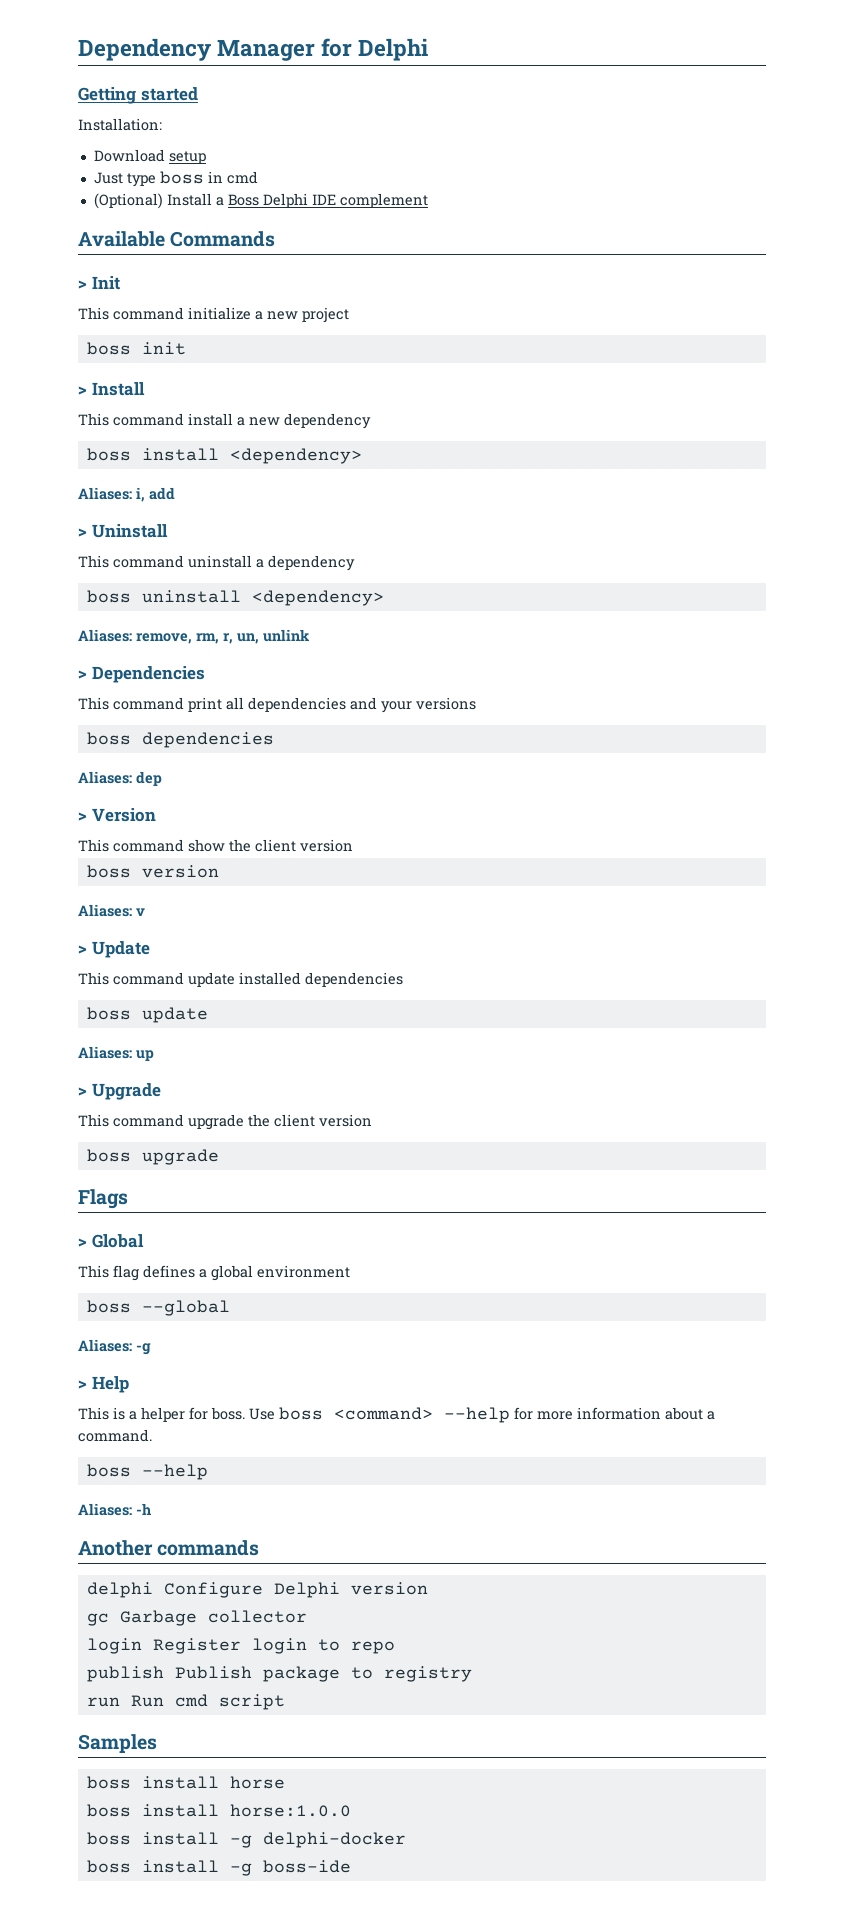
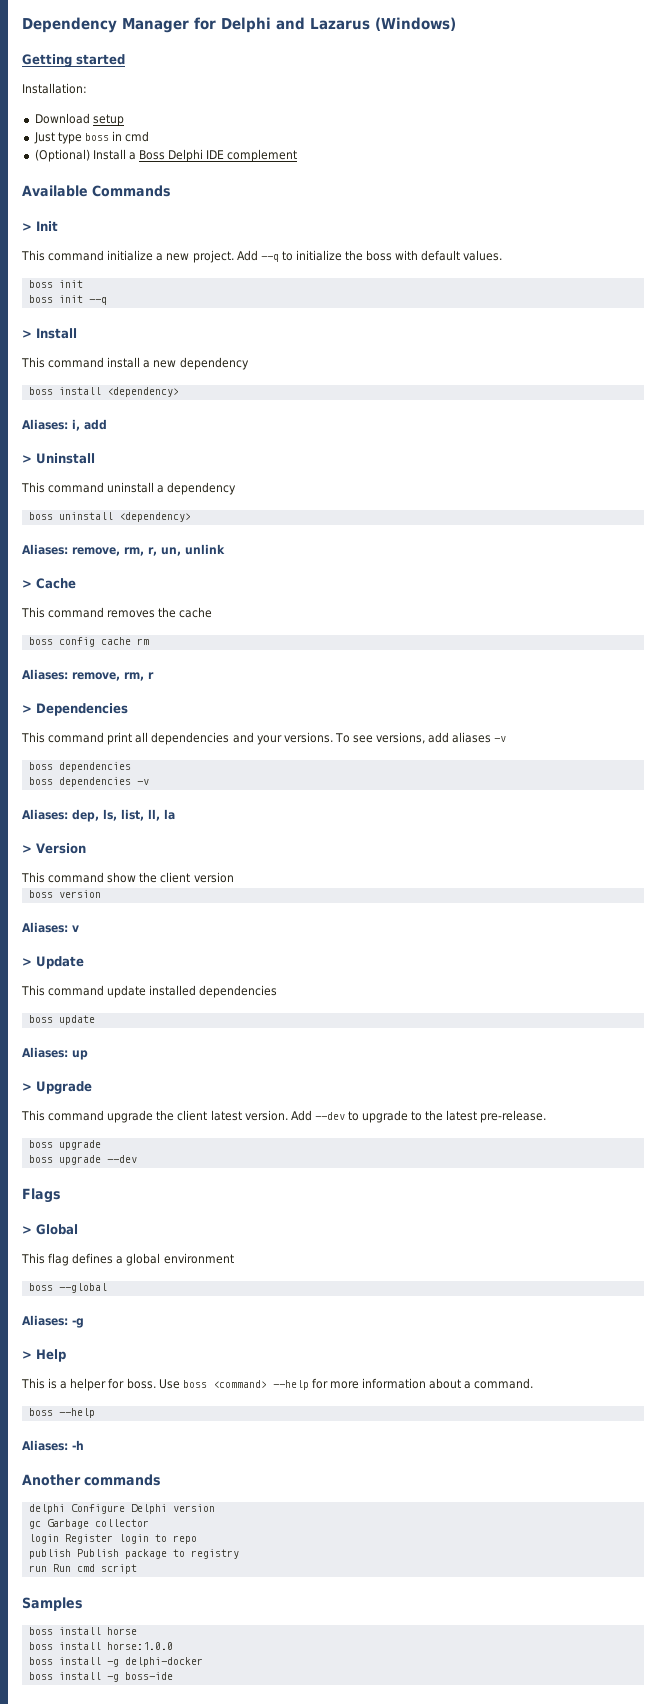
(429, 49) none -> [276,17,456,31] and Lazarus (Windows)
[302,307,349,323] [86,342,186,355] project // boss init -> [192,250,503,263] [28,280,83,288] [28,295,107,305] project. Add --q to initialize the boss with default values. // boss init // boss init --q
(310, 635) none -> [22,578,76,589] [21,607,213,618] [28,637,149,647] [22,669,154,681] // > Cache // This command removes the cache // boss config cache rm // Aliases: remove, rm, r
[416,697,476,710] [86,732,274,748] [78,771,162,786] versions // boss dependencies // Aliases: dep -> [283,732,507,744] [28,762,131,772] [28,777,149,787] [22,809,175,822] versions. To see versions, add aliases -v // boss dependencies // boss dependencies -v // Aliases: dep, ls, list, ll, la
[319,1114,372,1127] [86,1149,219,1165] version // boss upgrade -> [210,1110,547,1123] [28,1140,101,1150] [28,1155,137,1165] latest version. Add --dev to upgrade to the latest pre-release. // boss upgrade // boss upgrade --dev

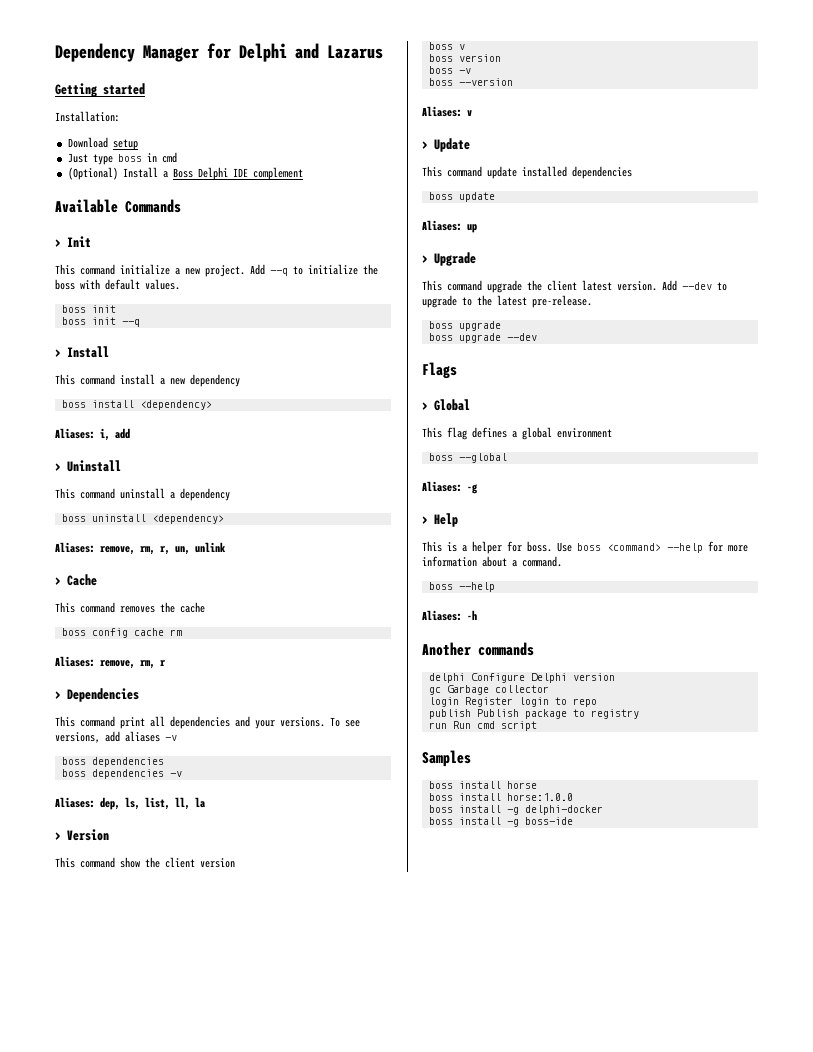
[375,17,456,31] (Windows) -> (383, 52) none
(234, 877) none -> [428,42,465,50] // boss v
(101, 894) none -> [428,66,471,74] [428,78,513,86] // boss -v // boss --version

